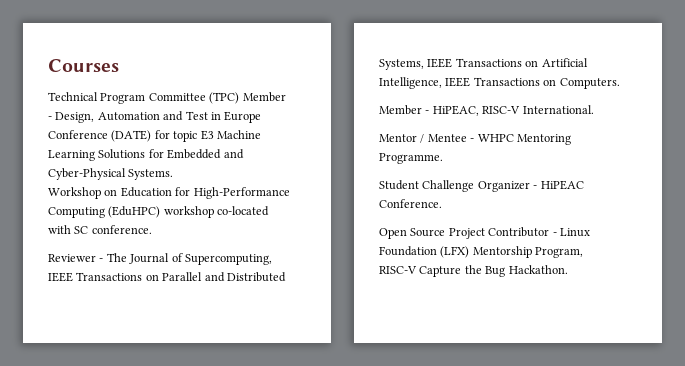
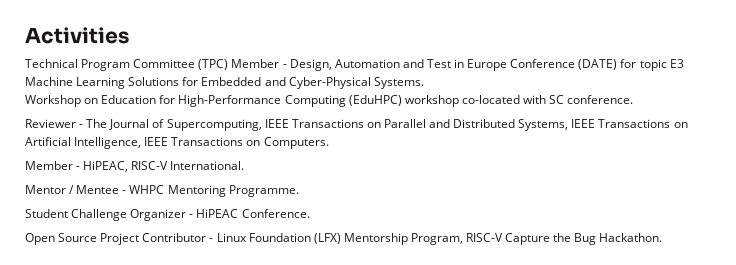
[48,59,119,72] Courses -> [25,27,129,44] Activities

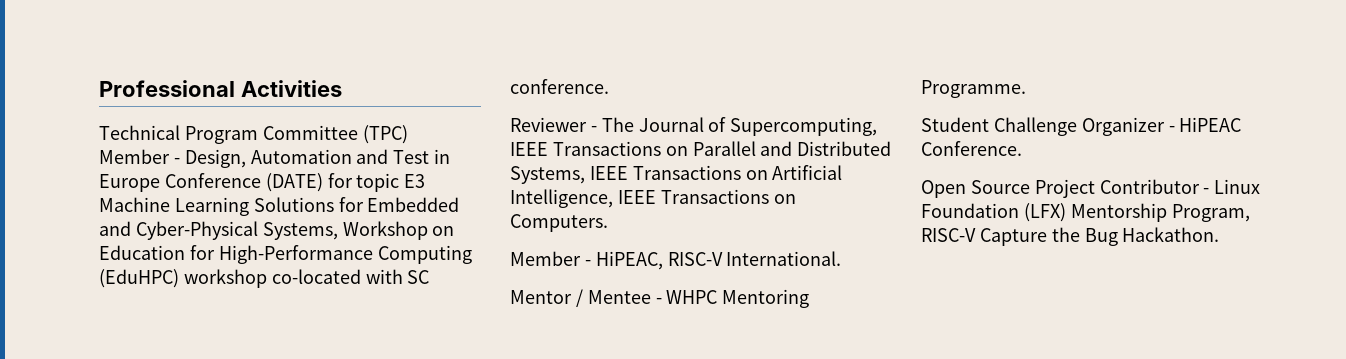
(25, 35) none -> [99,80,235,97] Professional
[373,77,424,89] Systems. // -> [262,222,338,240] Systems,

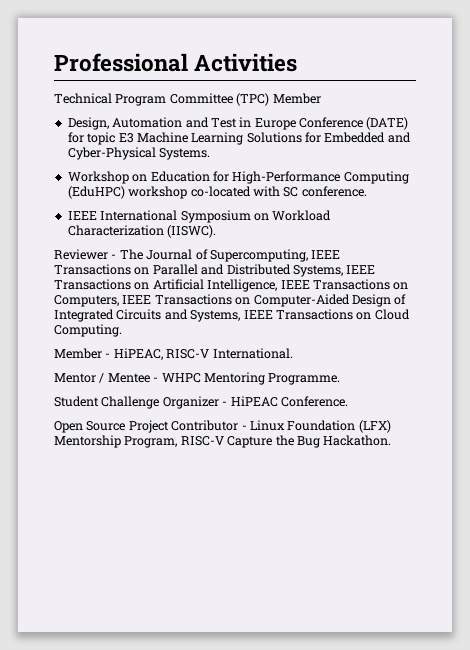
[173,158,180,164] - -> (321, 98) //
[262,222,338,240] Systems, -> [159,148,211,160] Systems. //
(609, 86) none -> [67,210,332,223] [67,225,217,238] // IEEE International Symposium on Workload Characterization (IISWC).
[510,214,608,232] Computers. -> [54,294,407,307] [54,309,410,322] [54,324,122,337] Computers, IEEE Transactions on Computer-Aided Design of Integrated Circuits and Systems, IEEE Transactions on Cloud Computing.

